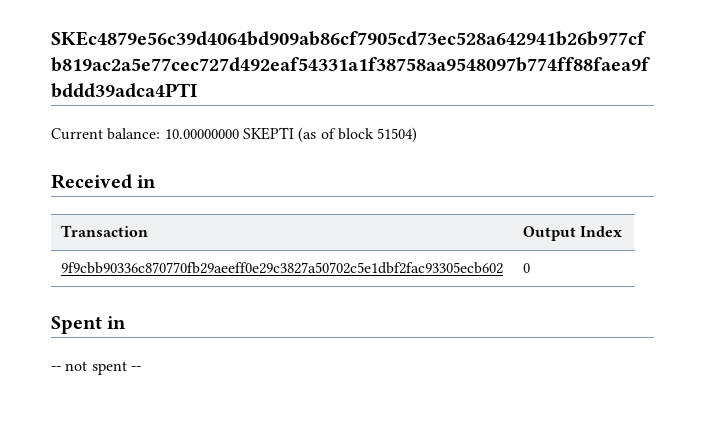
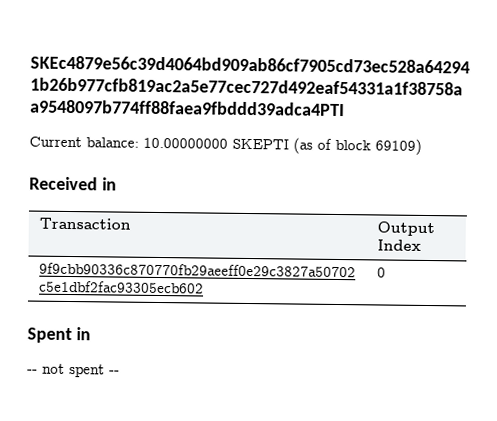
[377,127,418,143] 51504) -> [375,138,422,155] 69109)

